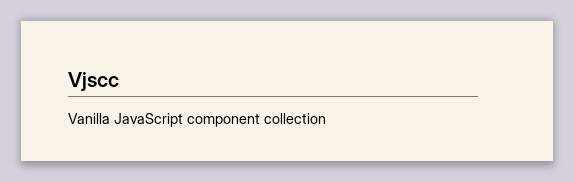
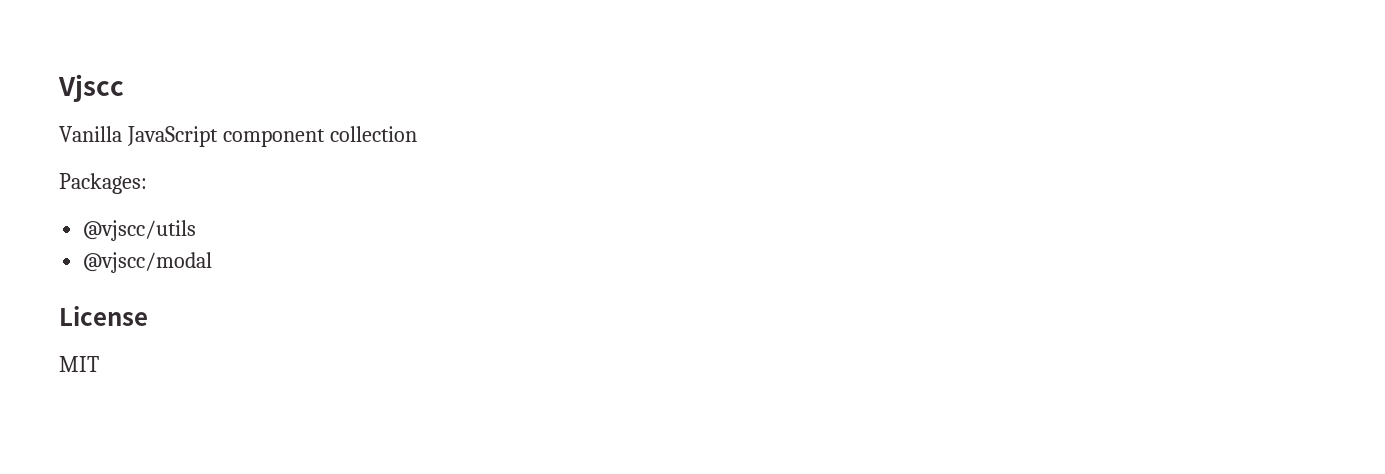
(326, 118) none -> [59,173,147,194] [83,220,197,241] [83,252,213,273] [59,306,148,326] [59,356,99,372] // Packages: // @vjscc/utils // @vjscc/modal // License // MIT

